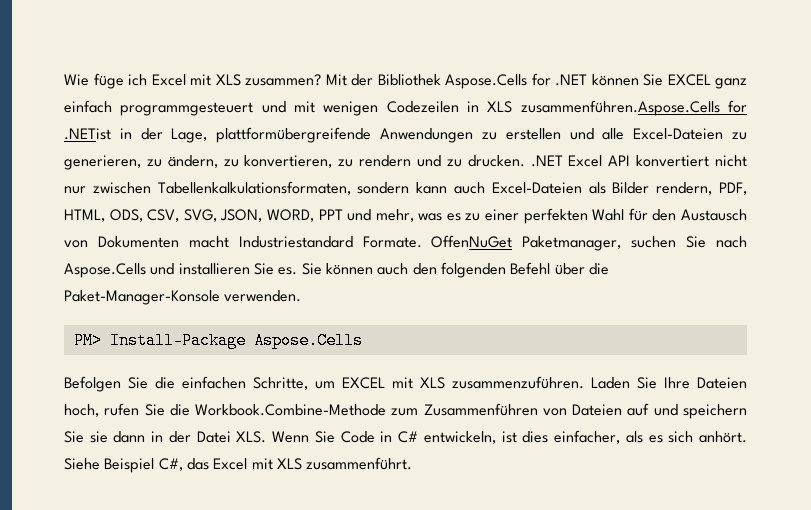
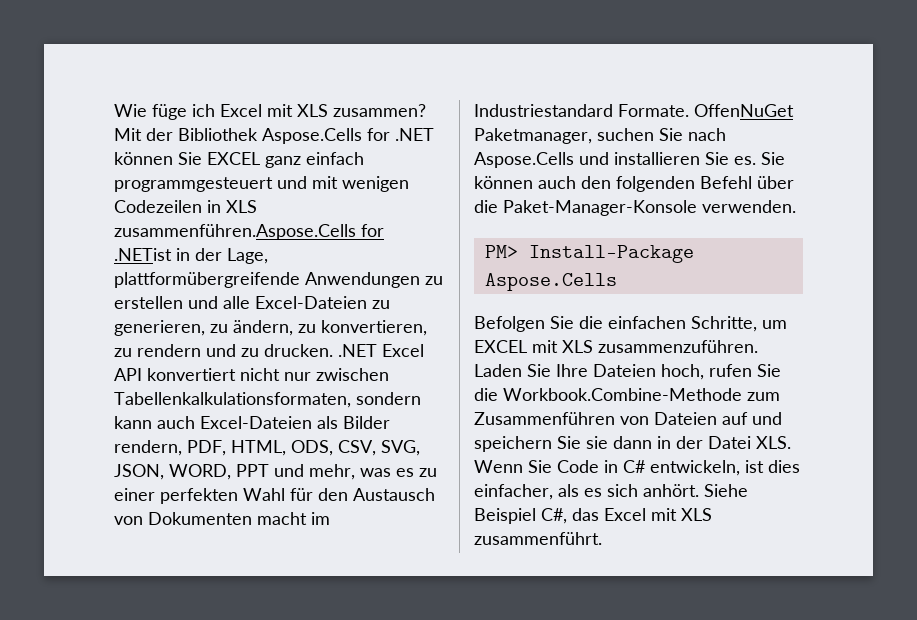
(229, 242) none -> [311,512,330,525] im

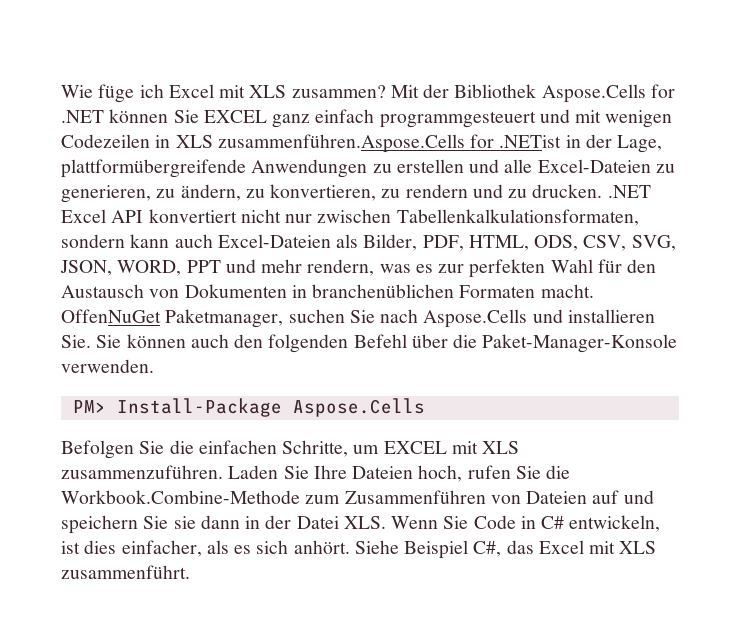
[343,416,390,429] [114,440,182,456] Bilder rendern, -> [363,234,418,251] Bilder,
[309,464,437,480] [114,488,155,501] mehr, was es zu einer -> [261,259,465,276] mehr rendern, was es zur
[257,512,330,525] [474,104,689,117] macht im Industriestandard Formate. -> [291,284,594,298] in branchenüblichen Formaten macht.
[705,152,756,165] Sie es. -> [61,335,91,348] Sie.

